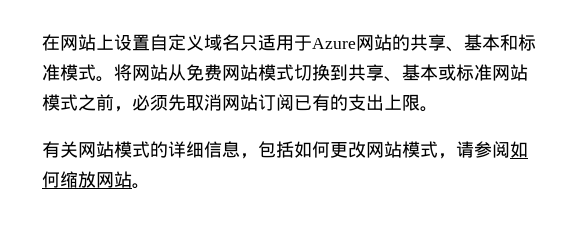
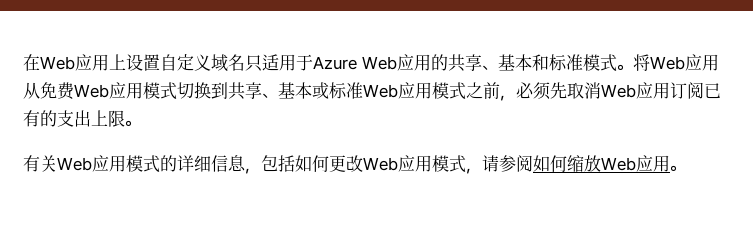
[60,34,96,51] 网站 -> [40,54,109,71] Web应用
[356,34,392,51] 网站 -> [361,54,431,71] Web应用
[132,64,258,81] 网站从免费网站 -> [649,54,719,71] [23,82,143,100] Web应用从免费Web应用
[492,64,528,81] 网站 -> [363,82,432,99] Web应用
[222,94,258,111] 网站 -> [601,82,670,99] Web应用
[78,141,114,158] 网站 -> [57,155,126,172] Web应用
[366,141,402,158] 网站 -> [363,155,432,172] Web应用
[96,171,132,188] 网站 -> [601,155,670,172] Web应用

